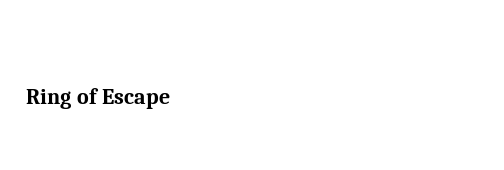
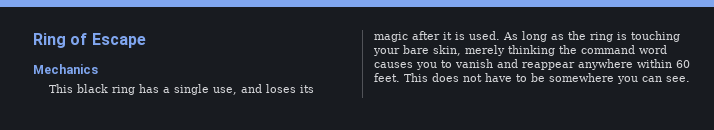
(170, 99) none -> [33,64,98,74] [48,84,314,95] [374,31,680,42] [373,45,667,56] [374,59,690,70] [374,73,690,84] // Mechanics // This black ring has a single use, and loses its magic after it is used. As long as the ring is touching your bare skin, merely thinking the command word causes you to vanish and reappear anywhere within 60 feet. This does not have to be somewhere you can see.

